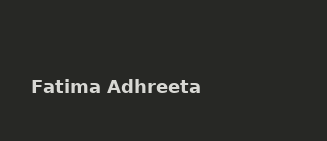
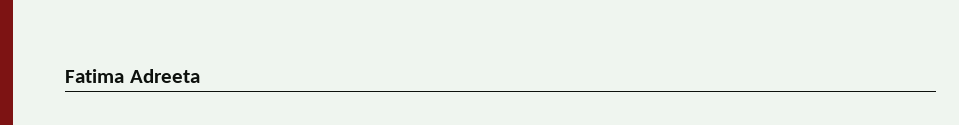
[106,79,201,93] Adhreeta -> [129,69,200,83] Adreeta

